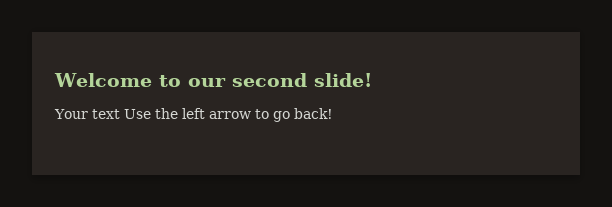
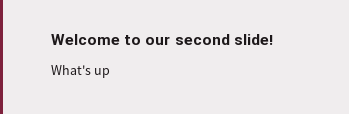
[54,108,333,122] Your text Use the left arrow to go back! -> [51,65,111,78] What's up

